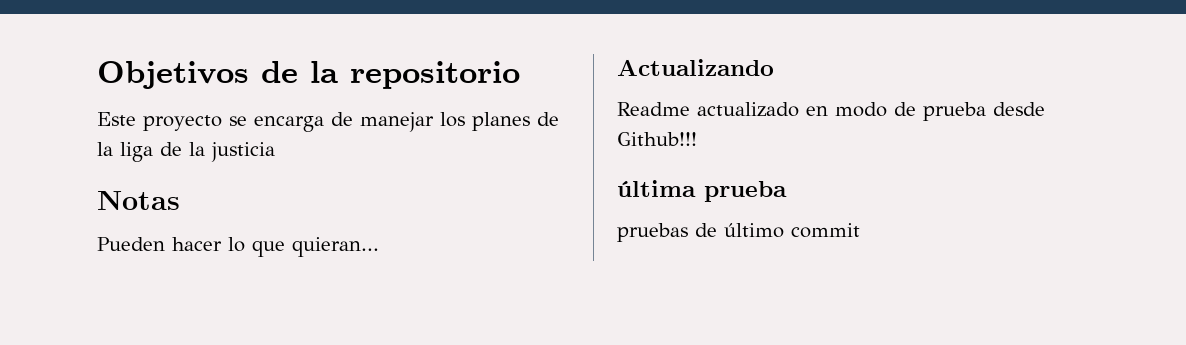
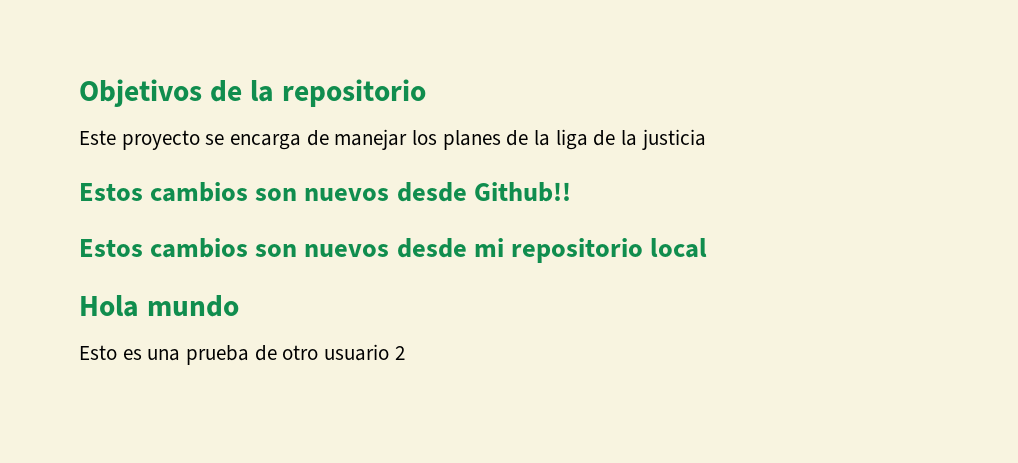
[97,191,180,210] [97,237,379,257] [617,59,774,76] [617,102,1045,121] [617,132,697,146] [617,180,787,202] [617,223,860,242] Notas // Pueden hacer lo que quieran... // Actualizando // Readme actualizado en modo de prueba desde Github!!! // última prueba // pruebas de último commit -> [79,182,571,202] [79,238,708,263] [79,295,239,317] [79,344,405,365] Estos cambios son nuevos desde Github!! // Estos cambios son nuevos desde mi repositorio local // Hola mundo // Esto es una prueba de otro usuario 2

